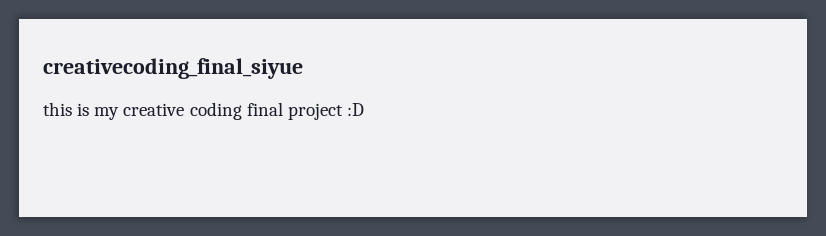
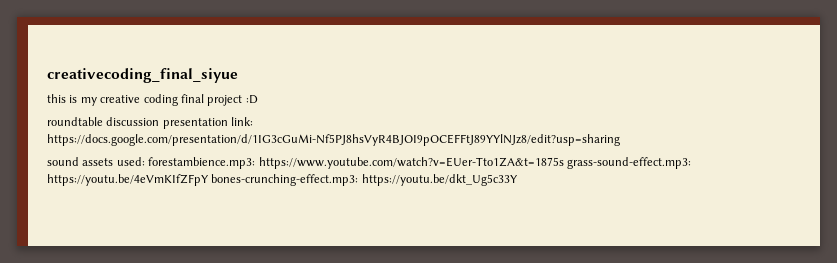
(364, 109) none -> [47,117,254,129] [47,134,620,146] [47,157,691,169] [47,174,518,186] // roundtable discussion presentation link: https://docs.google.com/presentation/d/1IG3cGuMi-Nf5PJ8hsVyR4BJOI9pOCEFFtJ89YYlNJz8/edit?usp=sharing // sound assets used: forestambience.mp3: https://www.youtube.com/watch?v=EUer-Tto1ZA&t=1875s grass-sound-effect.mp3: https://youtu.be/4eVmKIfZFpY bones-crunching-effect.mp3: https://youtu.be/dkt_Ug5c33Y

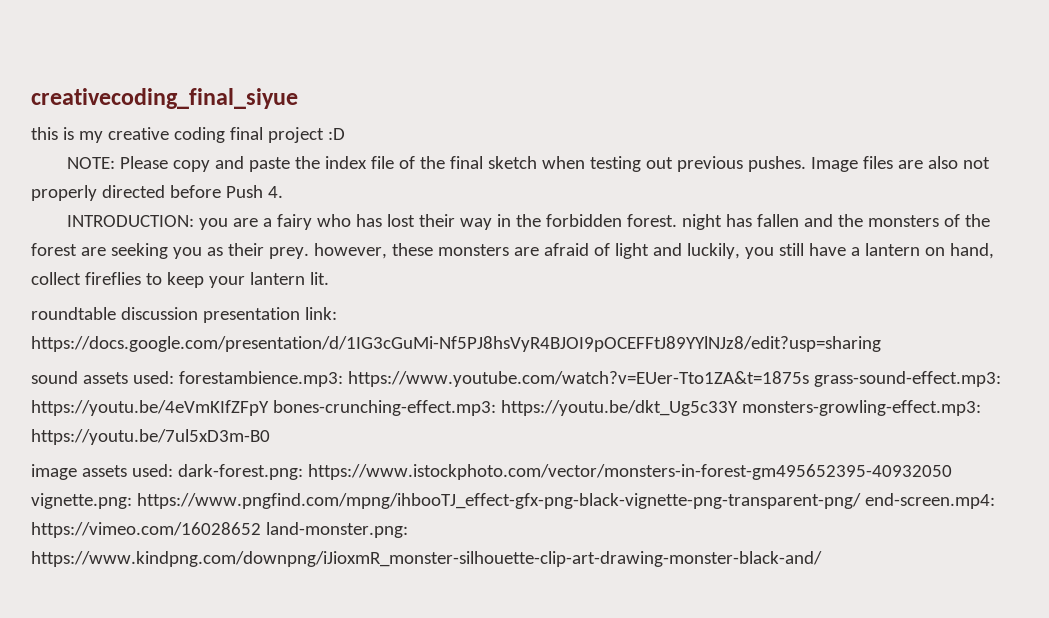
(258, 99) none -> [66,156,990,172] [31,185,283,201] [66,214,990,230] [31,243,994,259] [31,272,329,288] // NOTE: Please copy and paste the index file of the final sketch when testing out previous pushes. Image files are also not properly directed before Push 4. // INTRODUCTION: you are a fairy who has lost their way in the forbidden forest. night has fallen and the monsters of the forest are seeking you as their prey. however, these monsters are afraid of light and luckily, you still have a lantern on hand, collect fireflies to keep your lantern lit.
(518, 180) none -> [741,400,981,416] [31,429,270,445] [31,464,952,480] [31,493,995,509] [31,522,408,538] [31,551,822,567] monsters-growling-effect.mp3: https://youtu.be/7ul5xD3m-B0 // image assets used: dark-forest.png: https://www.istockphoto.com/vector/monsters-in-forest-gm495652395-40932050 vignette.png: https://www.pngfind.com/mpng/ihbooTJ_effect-gfx-png-black-vignette-png-transparent-png/ end-screen.mp4: https://vimeo.com/16028652 land-monster.png: https://www.kindpng.com/downpng/iJioxmR_monster-silhouette-clip-art-drawing-monster-black-and/

